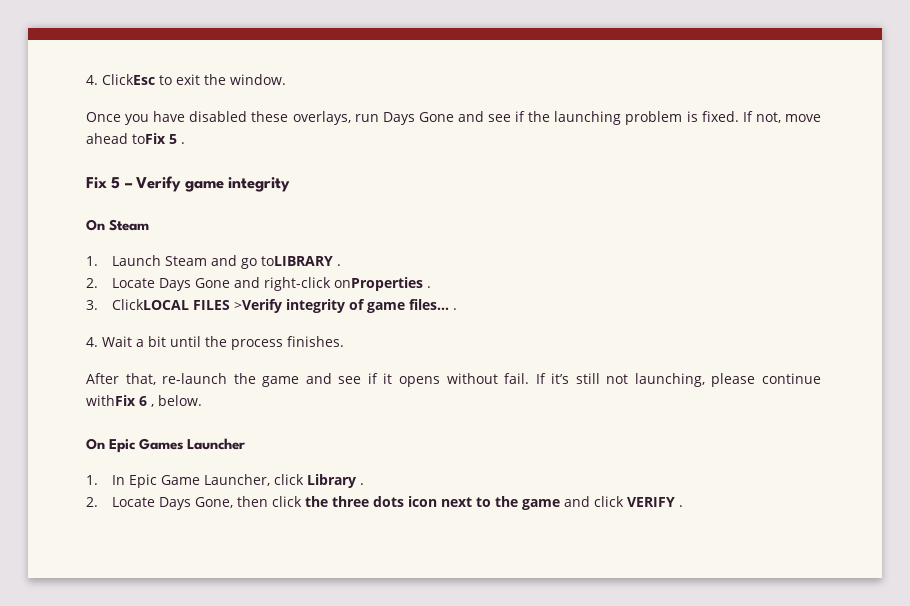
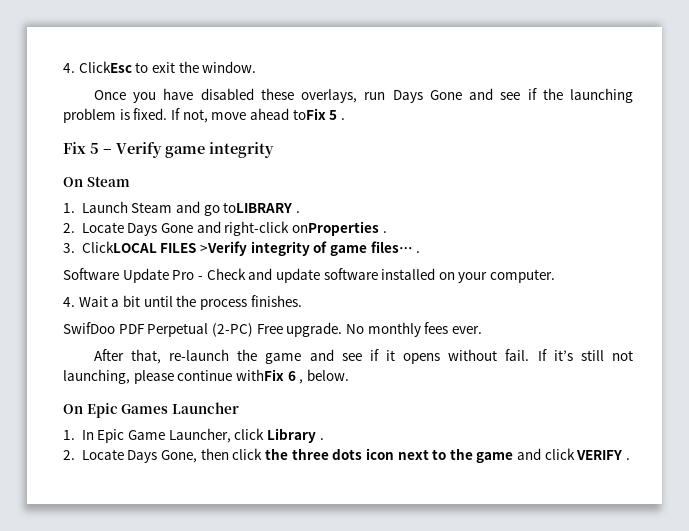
(458, 309) none -> [63,268,556,283] // Software Update Pro - Check and update software installed on your computer.
(344, 341) none -> [63,322,482,337] // SwifDoo PDF Perpetual (2-PC) Free upgrade. No monthly fees ever.

